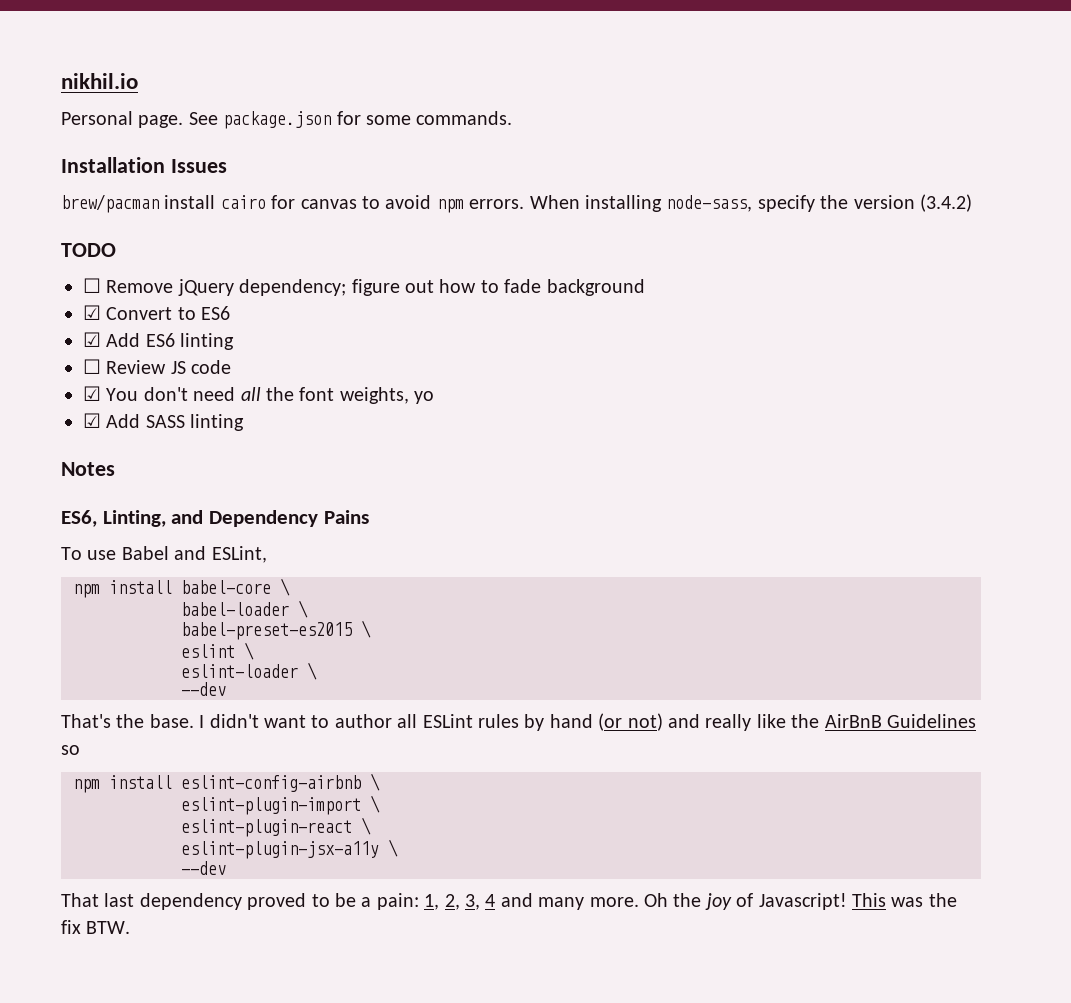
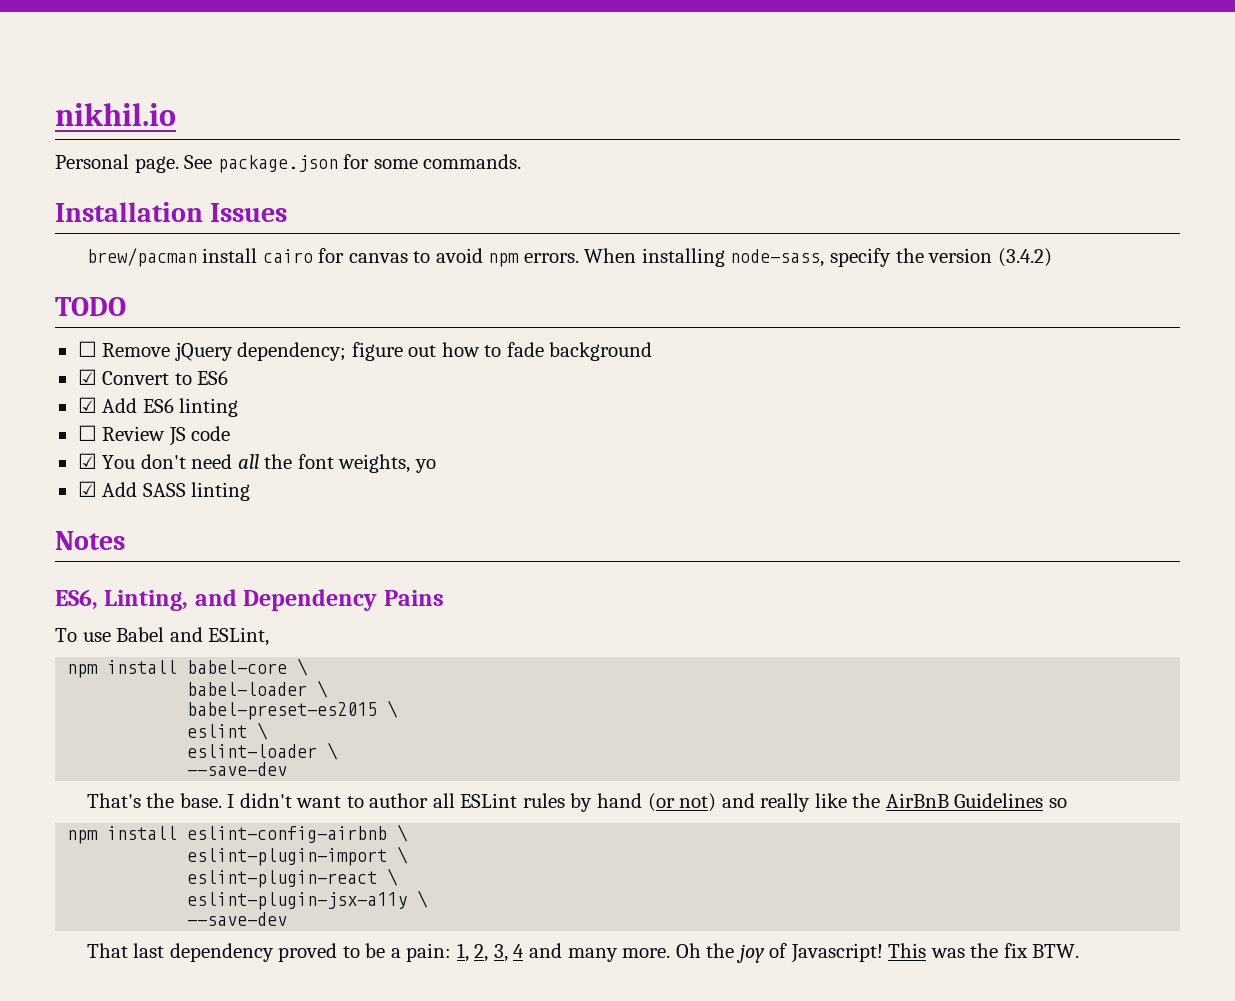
[181,682,226,696] --dev -> [187,762,288,776] --save-dev
[181,861,226,875] --dev -> [187,912,288,926] --save-dev

